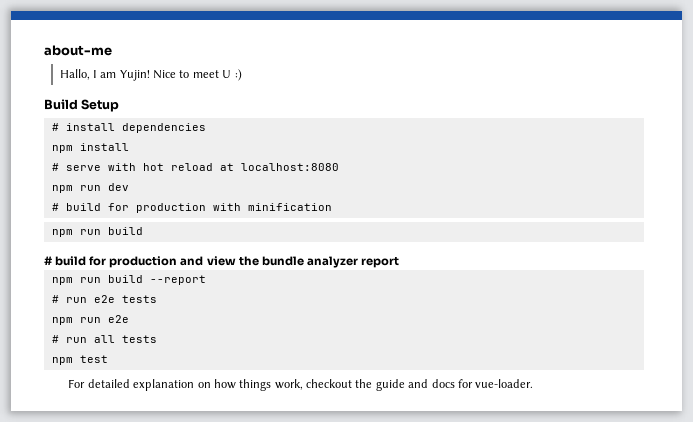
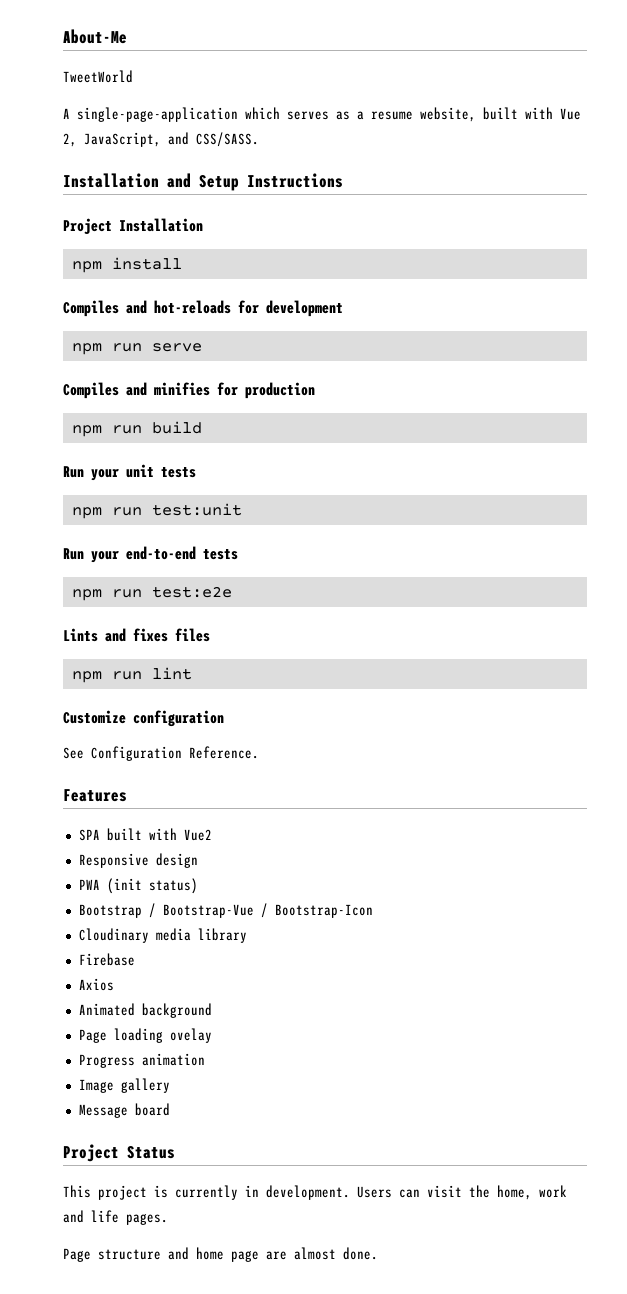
[44,45,112,56] [59,69,242,81] [44,99,120,112] [51,123,206,133] [51,143,129,153] [51,163,339,171] [51,183,129,193] [51,203,332,213] about-me // Hallo, I am Yujin! Nice to meet U :) // Build Setup // # install dependencies // npm install // # serve with hot reload at localhost:8080 // npm run dev // # build for production with minification -> [63,29,127,44] [63,70,133,83] [63,107,581,122] [63,132,259,147] [63,173,343,191] [63,218,203,234] [71,257,182,273] [63,300,343,317] [71,343,202,355] [63,382,315,399] About-Me // TweetWorld // A single-page-application which serves as a resume website, built with Vue 2, JavaScript, and CSS/SASS. // Installation and Setup Instructions // Project Installation // npm install // Compiles and hot-reloads for development // npm run serve // Compiles and minifies for production
[44,256,399,268] [51,275,206,285] [51,295,157,303] [51,315,129,325] [51,335,157,343] [51,355,108,365] [68,379,534,391] # build for production and view the bundle analyzer report // npm run build --report // # run e2e tests // npm run e2e // # run all tests // npm test // For detailed explanation on how things work, checkout the guide and docs for vue-loader. -> [63,464,196,481] [71,503,242,519] [63,546,238,563] [71,586,232,601] [63,628,210,642] [71,667,192,683] [63,710,224,727] [63,746,259,761] [63,789,127,802] [78,828,212,841] [78,853,198,868] [78,878,198,894] [78,903,373,918] [78,928,247,943] [78,953,135,966] [78,978,114,991] [78,1003,212,1018] [78,1028,212,1043] [78,1053,205,1068] [78,1078,170,1093] [78,1103,170,1118] [63,1144,175,1162] [63,1185,567,1200] [63,1210,168,1225] [63,1247,378,1262] Run your unit tests // npm run test:unit // Run your end-to-end tests // npm run test:e2e // Lints and fixes files // npm run lint // Customize configuration // See Configuration Reference. // Features // SPA built with Vue2 // Responsive design // PWA (init status) // Bootstrap / Bootstrap-Vue / Bootstrap-Icon // Cloudinary media library // Firebase // Axios // Animated background // Page loading ovelay // Progress animation // Image gallery // Message board // Project Status // This project is currently in development. Users can visit the home, work and life pages. // Page structure and home page are almost done.

